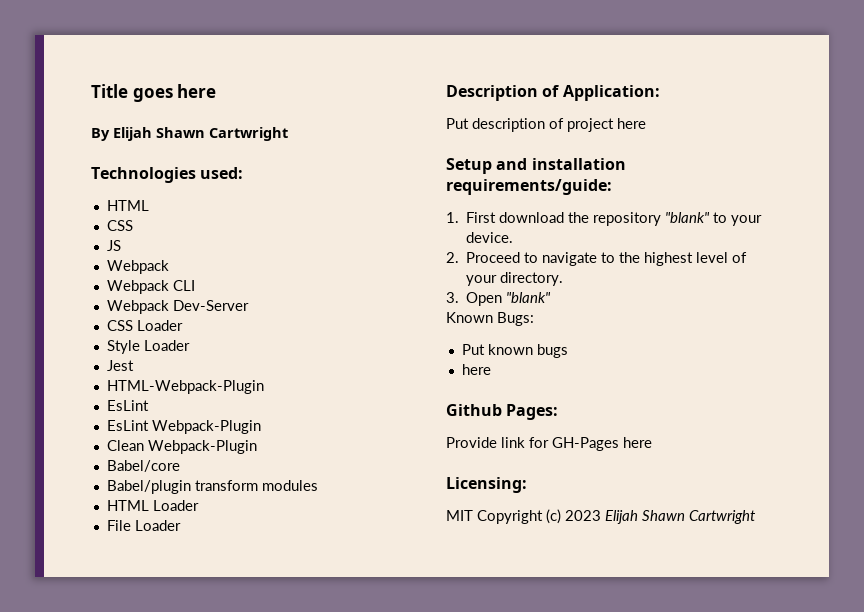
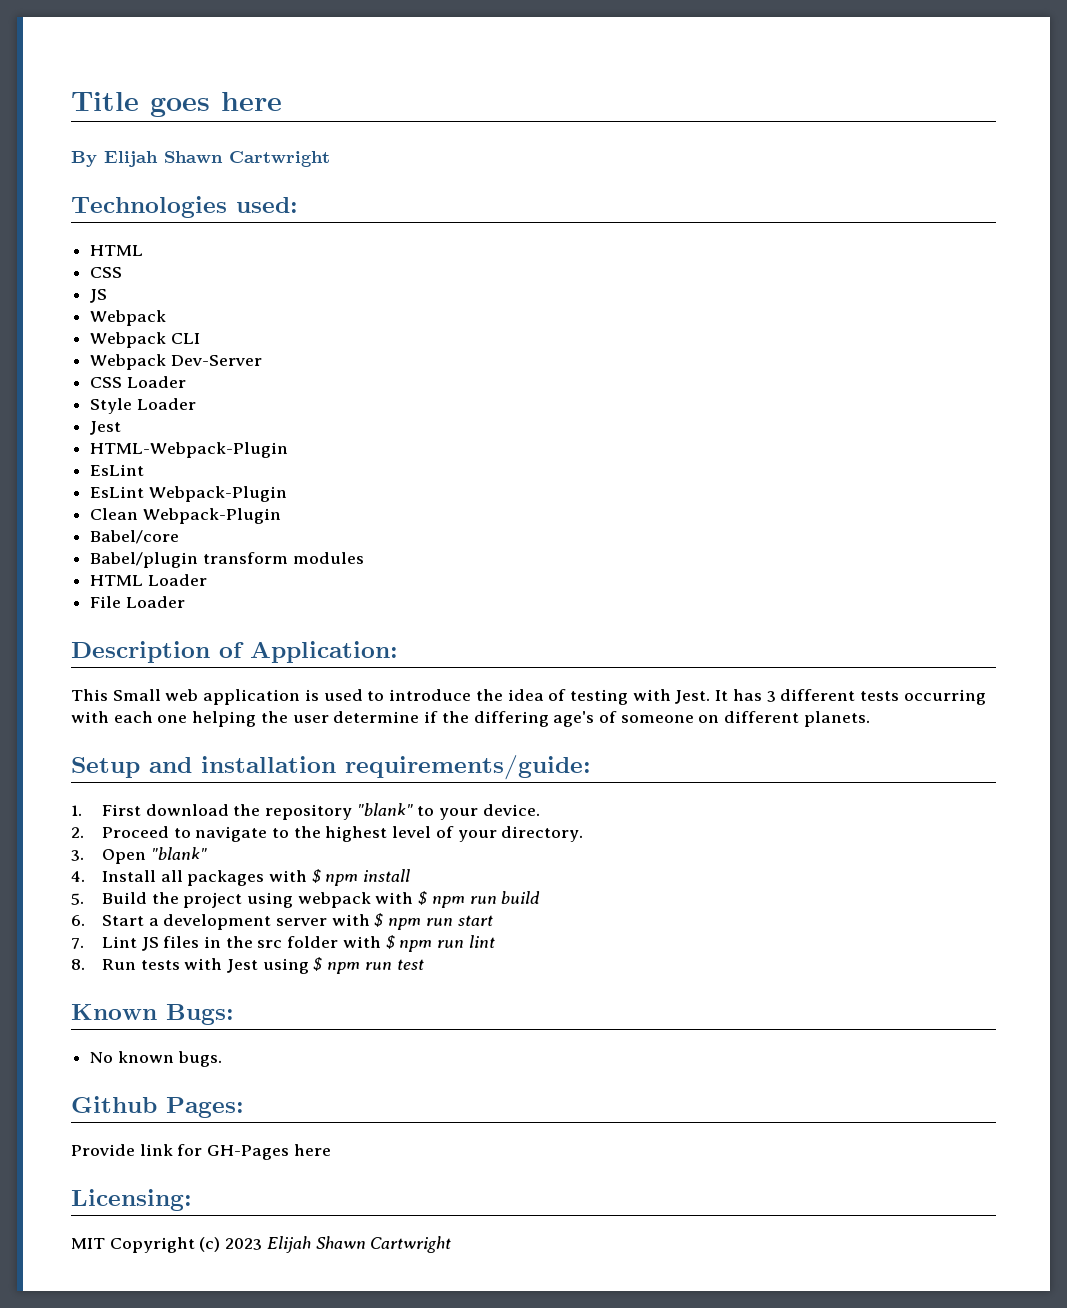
[446,118,646,132] Put description of project here -> [71,689,986,705] [71,711,870,727] This Small web application is used to introduce the idea of testing with Jest. It has 3 different tests occurring with each one helping the user determine if the differing age's of someone on different planets.
[446,312,534,326] [461,344,568,358] [461,364,491,375] Known Bugs: // Put known bugs // here -> [71,869,411,886] [71,891,541,908] [71,913,493,930] [71,935,495,952] [71,957,424,974] [71,1004,234,1025] [90,1051,222,1067] 4. Install all packages with $ npm install // 5. Build the project using webpack with $ npm run build // 6. Start a development server with $ npm run start // 7. Lint JS files in the src folder with $ npm run lint // 8. Run tests with Jest using $ npm run test // Known Bugs: // No known bugs.

